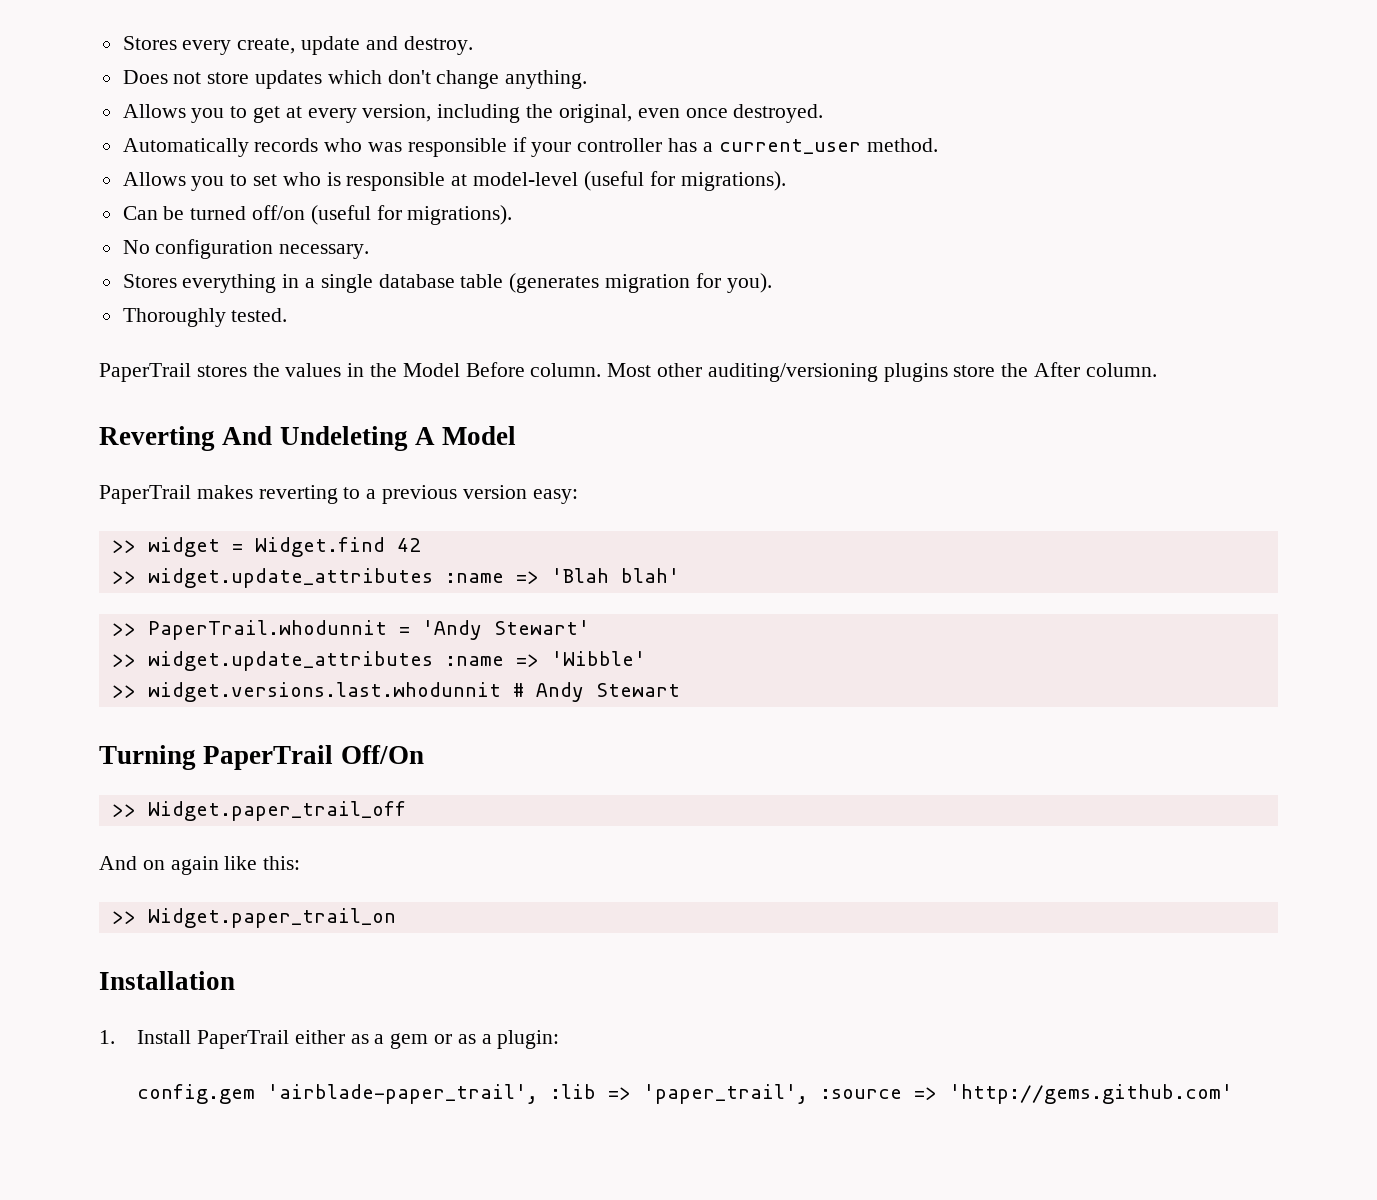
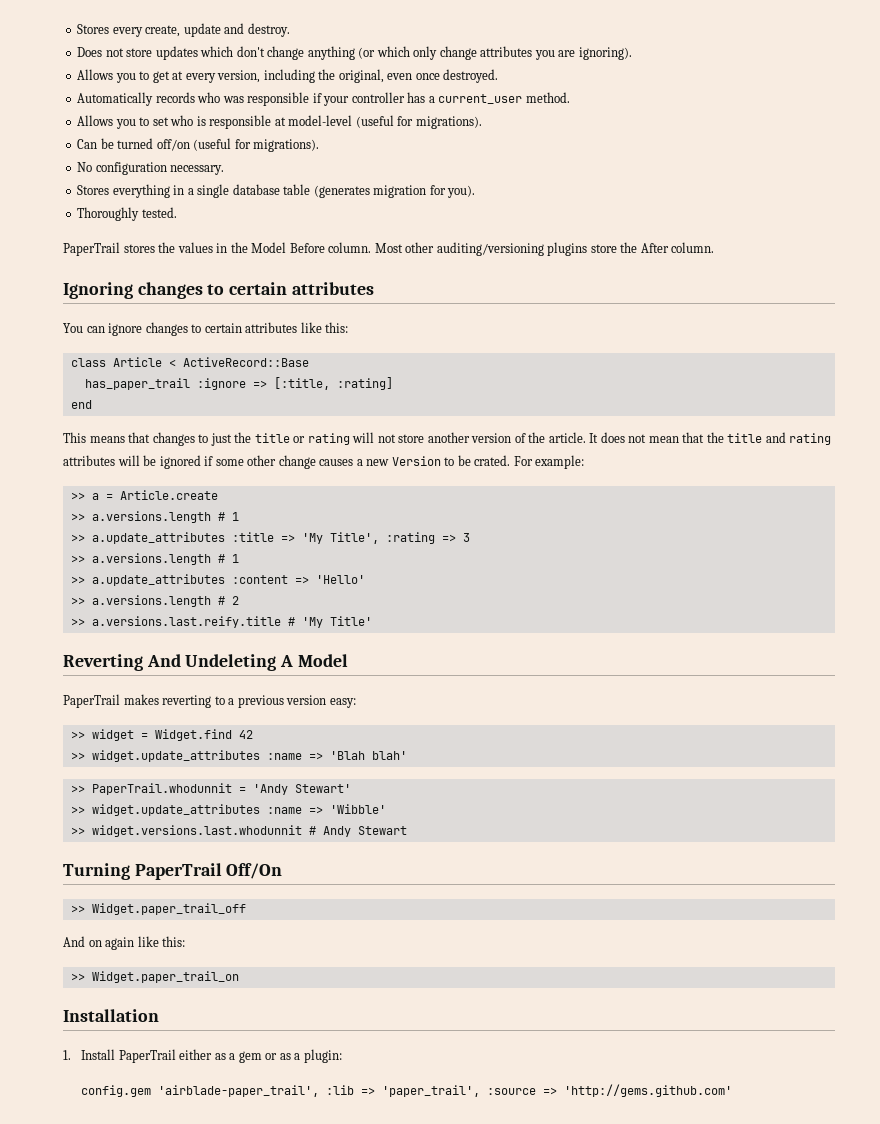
[505,70,588,89] anything. -> [307,46,632,60] anything (or which only change attributes you are ignoring).
(1157, 370) none -> [63,282,374,299] [63,322,349,336] [70,357,309,367] [84,377,393,390] [70,400,92,409] [63,432,832,446] [63,455,585,469] [70,490,218,500] [70,511,239,523] [70,532,470,544] [70,553,239,565] [70,574,365,586] [70,595,239,607] [70,616,372,628] // Ignoring changes to certain attributes // You can ignore changes to certain attributes like this: // class Article < ActiveRecord::Base // has_paper_trail :ignore => [:title, :rating] // end // This means that changes to just the title or rating will not store another version of the article. It does not mean that the title and rating attributes will be ignored if some other change causes a new Version to be crated. For example: // >> a = Article.create // >> a.versions.length # 1 // >> a.update_attributes :title => 'My Title', :rating => 3 // >> a.versions.length # 1 // >> a.update_attributes :content => 'Hello' // >> a.versions.length # 2 // >> a.versions.last.reify.title # 'My Title'

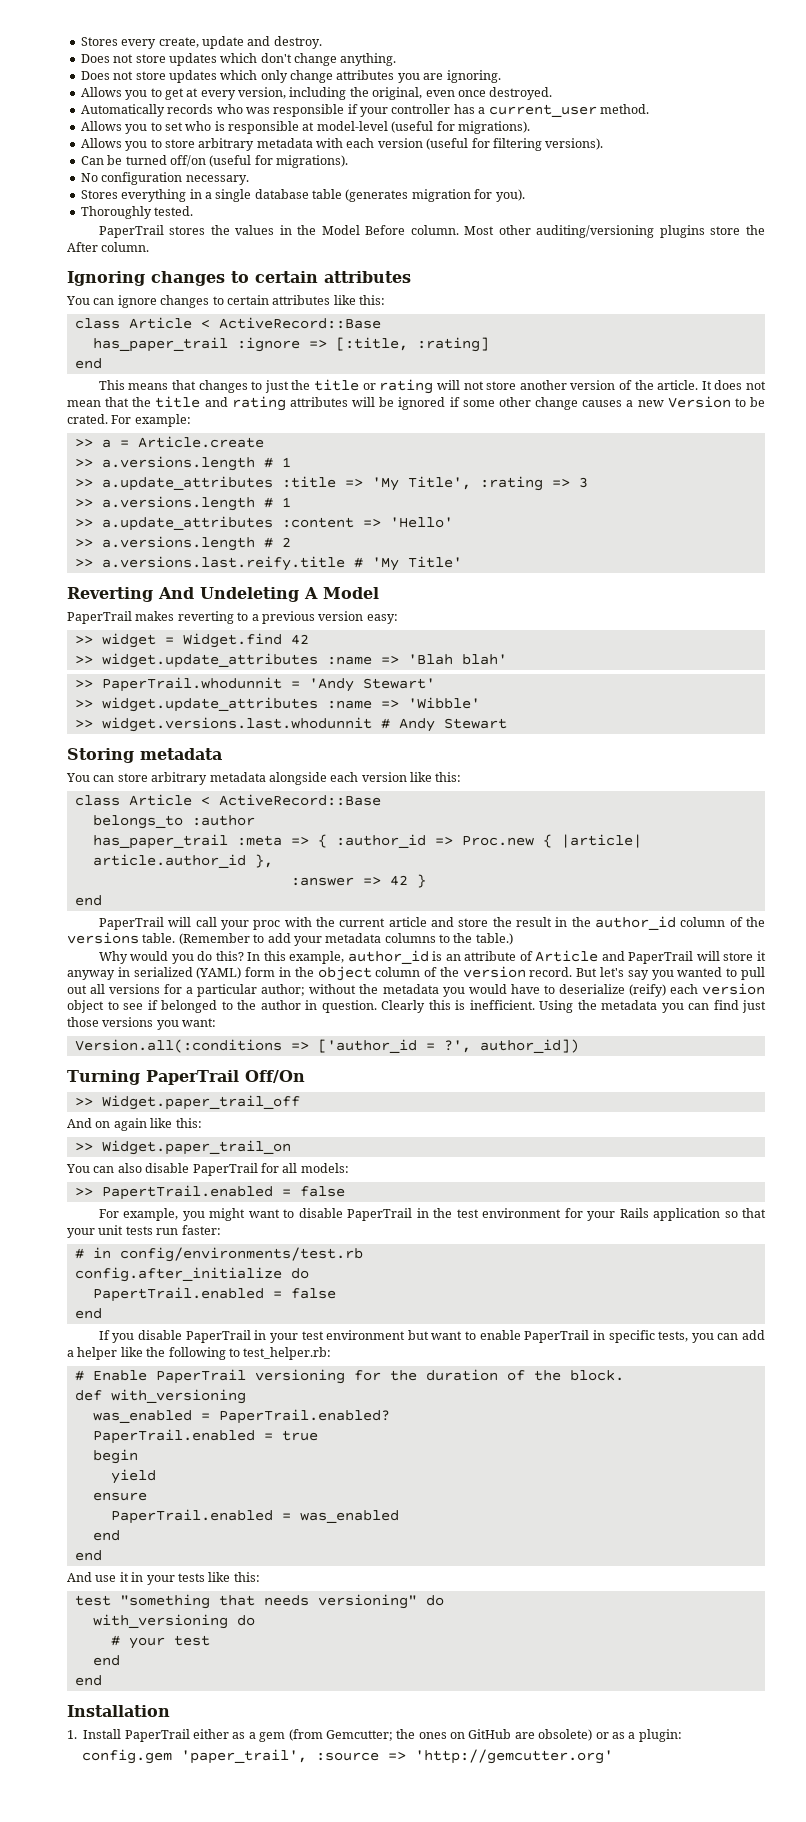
[307,46,376,60] anything (or -> [340,53,397,66] [80,70,217,83] anything. // Does not store updates
[578,47,632,60] ignoring). -> [446,70,501,83] ignoring.
(482, 122) none -> [80,138,604,151] // Allows you to store arbitrary metadata with each version (useful for filtering versions).
(407, 830) none -> [67,748,222,763] [66,772,462,785] [74,794,381,806] [92,815,255,829] [92,834,642,849] [92,854,273,868] [290,874,426,888] [74,895,102,906] [98,916,765,930] [67,932,513,946] [98,950,767,964] [67,966,765,981] [67,983,765,997] [67,1000,766,1013] [67,1017,217,1030] [74,1039,579,1053] // Storing metadata // You can store arbitrary metadata alongside each version like this: // class Article < ActiveRecord::Base // belongs_to :author // has_paper_trail :meta => { :author_id => Proc.new { |article| article.author_id }, // :answer => 42 } // end // PaperTrail will call your proc with the current article and store the result in the author_id column of the versions table. (Remember to add your metadata columns to the table.) // Why would you do this? In this example, author_id is an attribute of Article and PaperTrail will store it anyway in serialized (YAML) form in the object column of the version record. But let's say you wanted to pull out all versions for a particular author; without the metadata you would have to deserialize (reify) each version object to see if belonged to the author in question. Clearly this is inefficient. Using the metadata you can find just those versions you want: // Version.all(:conditions => ['author_id = ?', author_id])
(239, 977) none -> [66,1163,349,1176] [74,1185,345,1200] [98,1208,767,1221] [67,1225,221,1238] [74,1247,363,1262] [74,1267,309,1282] [92,1287,336,1302] [74,1308,102,1319] [98,1330,766,1343] [67,1347,332,1360] [74,1369,624,1384] [74,1389,246,1404] [92,1409,390,1424] [92,1429,318,1444] [92,1449,138,1464] [110,1469,156,1484] [92,1492,147,1501] [110,1509,399,1524] [92,1530,120,1541] [74,1550,102,1561] [67,1572,260,1585] [74,1594,444,1609] [92,1614,255,1629] [110,1635,210,1649] [92,1655,120,1666] [74,1675,102,1686] // You can also disable PaperTrail for all models: // >> PapertTrail.enabled = false // For example, you might want to disable PaperTrail in the test environment for your Rails application so that your unit tests run faster: // # in config/environments/test.rb // config.after_initialize do // PapertTrail.enabled = false // end // If you disable PaperTrail in your test environment but want to enable PaperTrail in specific tests, you can add a helper like the following to test_helper.rb: // # Enable PaperTrail versioning for the duration of the block. // def with_versioning // was_enabled = PaperTrail.enabled? // PaperTrail.enabled = true // begin // yield // ensure // PaperTrail.enabled = was_enabled // end // end // And use it in your tests like this: // test "something that needs versioning" do // with_versioning do // # your test // end // end
(262, 1057) none -> [288,1729,593,1741] (from Gemcutter; the ones on GitHub are obsolete)
[158,1085,376,1097] 'airblade-paper_trail', :lib => -> (172, 1756) none
[564,1084,733,1097] 'http://gems.github.com' -> [414,1749,613,1764] 'http://gemcutter.org'

